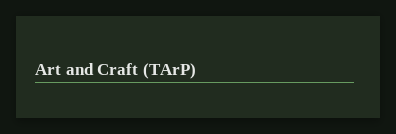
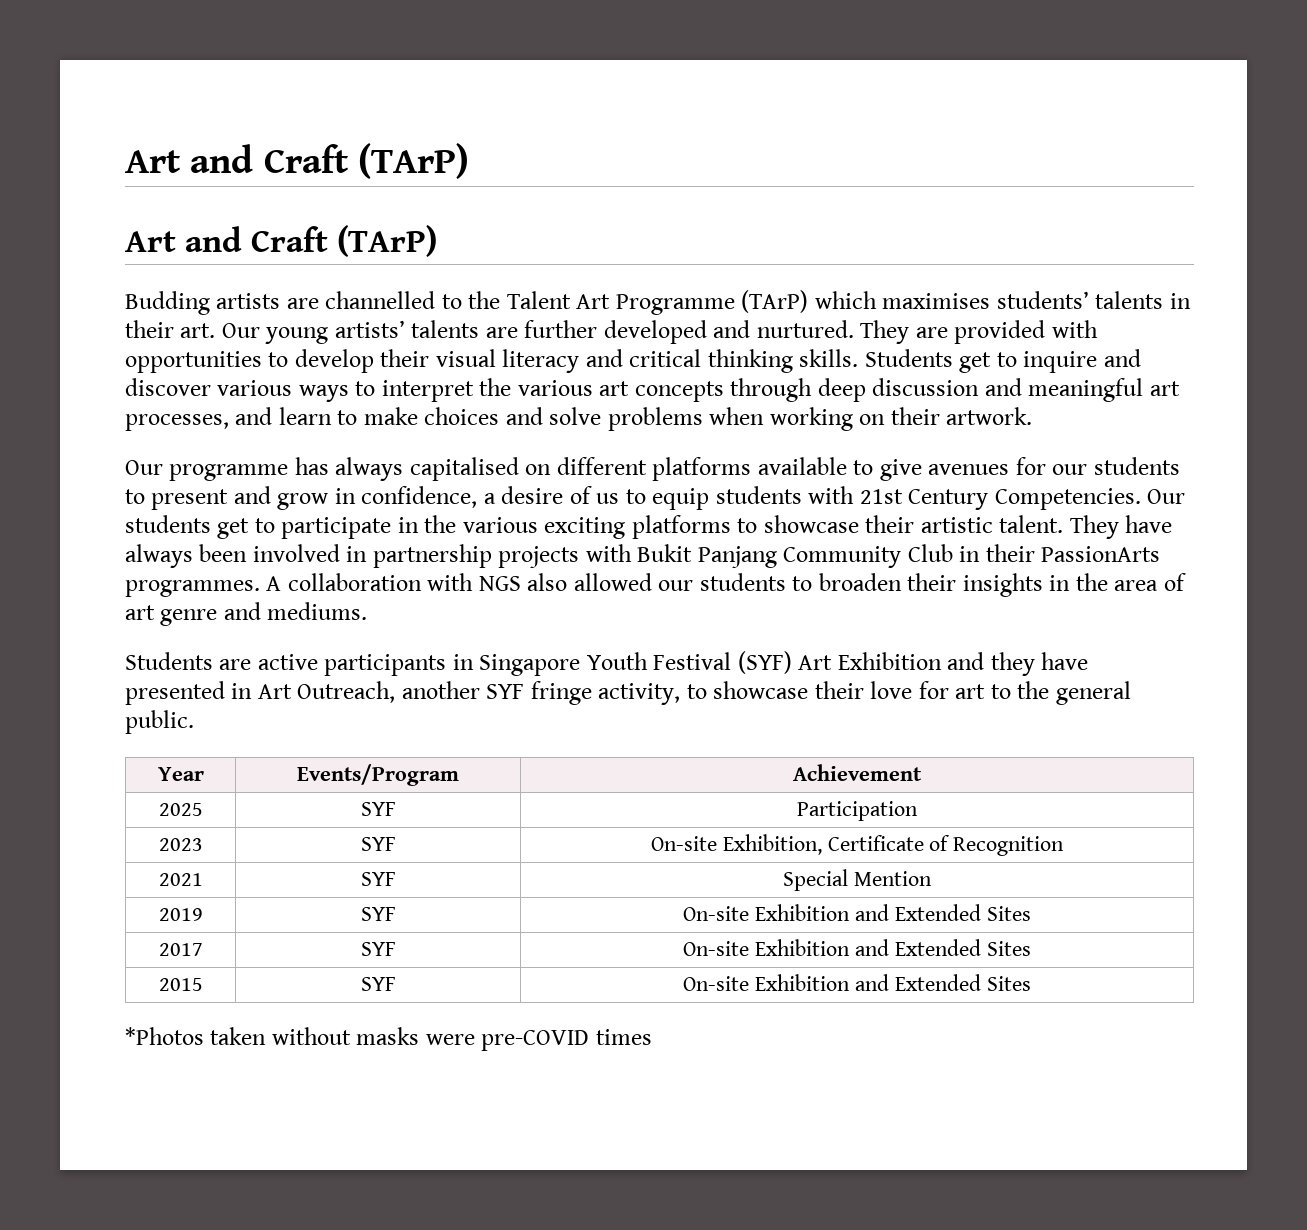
[35,63,196,79] Art and Craft (TArP) -> [125,143,469,179] [125,225,438,257] [125,290,1191,315] [125,320,1098,344] [125,349,1141,373] [125,378,1180,402] [125,407,1033,431] [125,457,1180,481] [125,486,1186,510] [125,515,1173,539] [125,544,1161,568] [125,573,1186,597] [125,602,368,626] [125,651,1089,676] [125,681,1131,705] [125,710,194,734] [157,767,204,781] [297,764,459,786] [792,764,922,781] [158,803,203,816] [360,802,396,816] [796,801,918,821] [158,838,203,851] [360,837,396,851] [650,834,1065,856] [158,873,203,886] [360,872,396,886] [783,869,932,891] [158,908,203,921] [360,907,396,921] [683,904,1031,921] [158,943,203,956] [360,942,396,956] [683,939,1031,956] [158,978,203,991] [360,977,396,991] [683,974,1031,991] [125,1027,652,1051] Art and Craft (TArP) // Art and Craft (TArP) // Budding artists are channelled to the Talent Art Programme (TArP) which maximises students’ talents in their art. Our young artists’ talents are further developed and nurtured. They are provided with opportunities to develop their visual literacy and critical thinking skills. Students get to inquire and discover various ways to interpret the various art concepts through deep discussion and meaningful art processes, and learn to make choices and solve problems when working on their artwork. // Our programme has always capitalised on different platforms available to give avenues for our students to present and grow in confidence, a desire of us to equip students with 21st Century Competencies. Our students get to participate in the various exciting platforms to showcase their artistic talent. They have always been involved in partnership projects with Bukit Panjang Community Club in their PassionArts programmes. A collaboration with NGS also allowed our students to broaden their insights in the area of art genre and mediums. // Students are active participants in Singapore Youth Festival (SYF) Art Exhibition and they have presented in Art Outreach, another SYF fringe activity, to showcase their love for art to the general public. // Year | Events/Program | Achievement // 2025 | SYF | Participation // 2023 | SYF | On-site Exhibition, Certificate of Recognition // 2021 | SYF | Special Mention // 2019 | SYF | On-site Exhibition and Extended Sites // 2017 | SYF | On-site Exhibition and Extended Sites // 2015 | SYF | On-site Exhibition and Extended Sites // *Photos taken without masks were pre-COVID times

